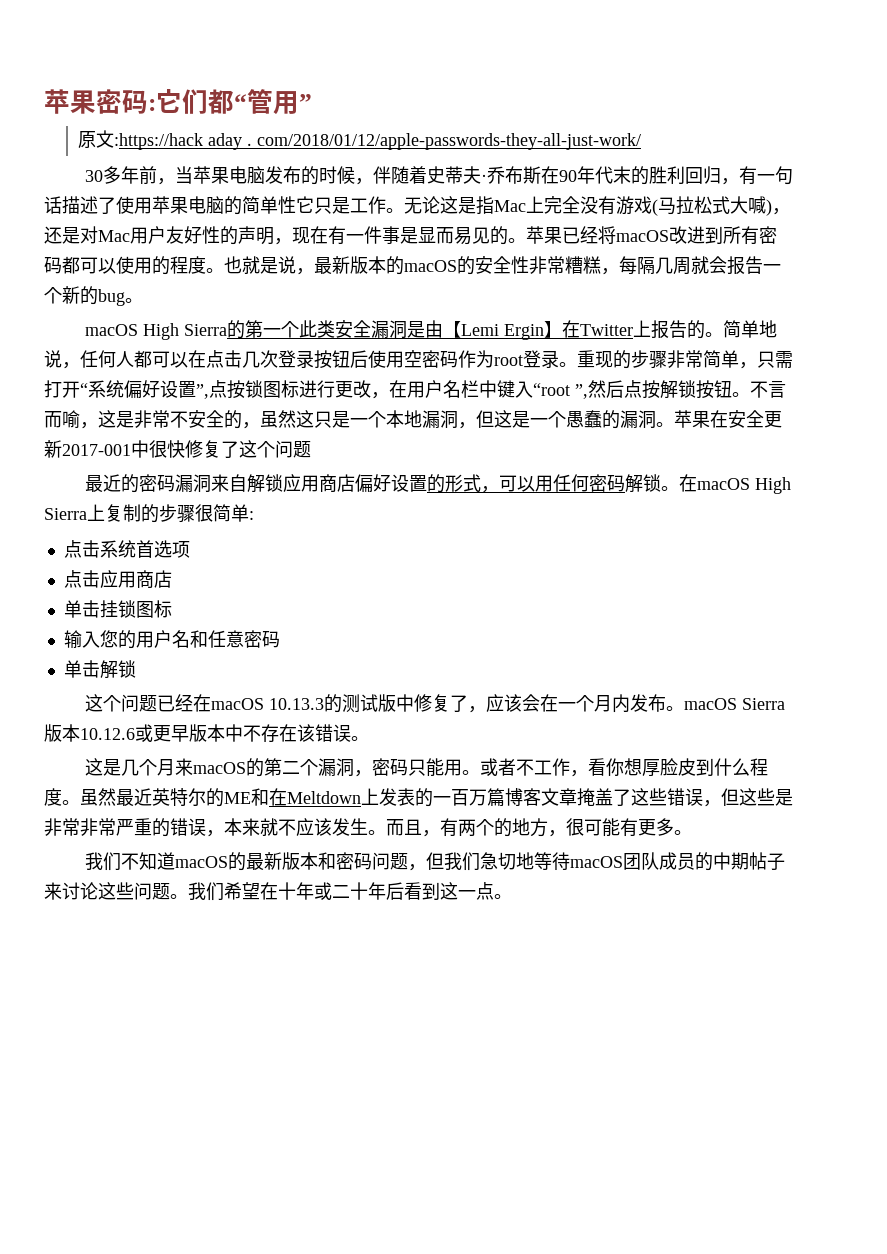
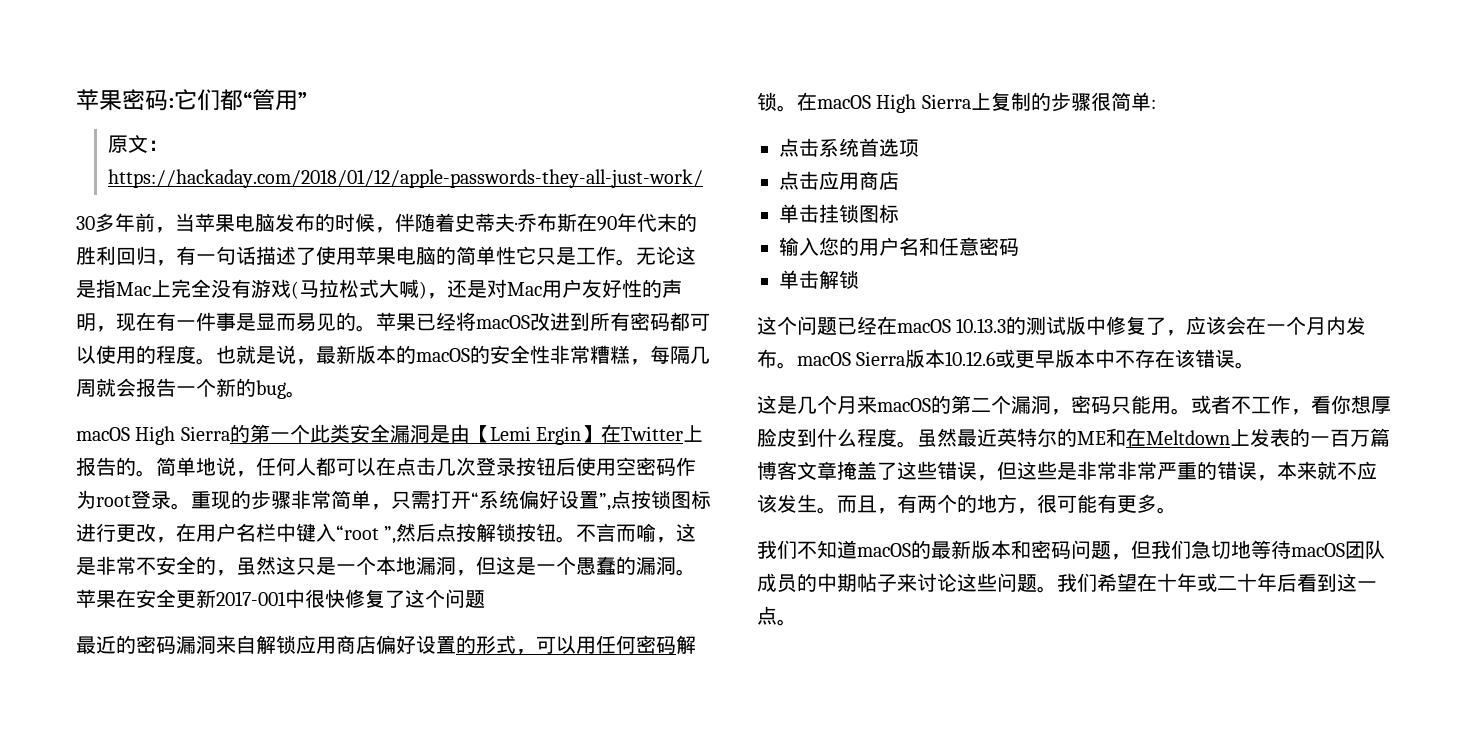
[114,133,642,150] :https://hack aday . com/2018/01/12/apple-passwords-they-all-just-work/ -> [148,140,169,151] [108,169,704,188] ：https://hackaday.com/2018/01/12/apple-passwords-they-all-just-work/

